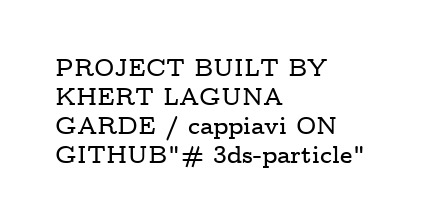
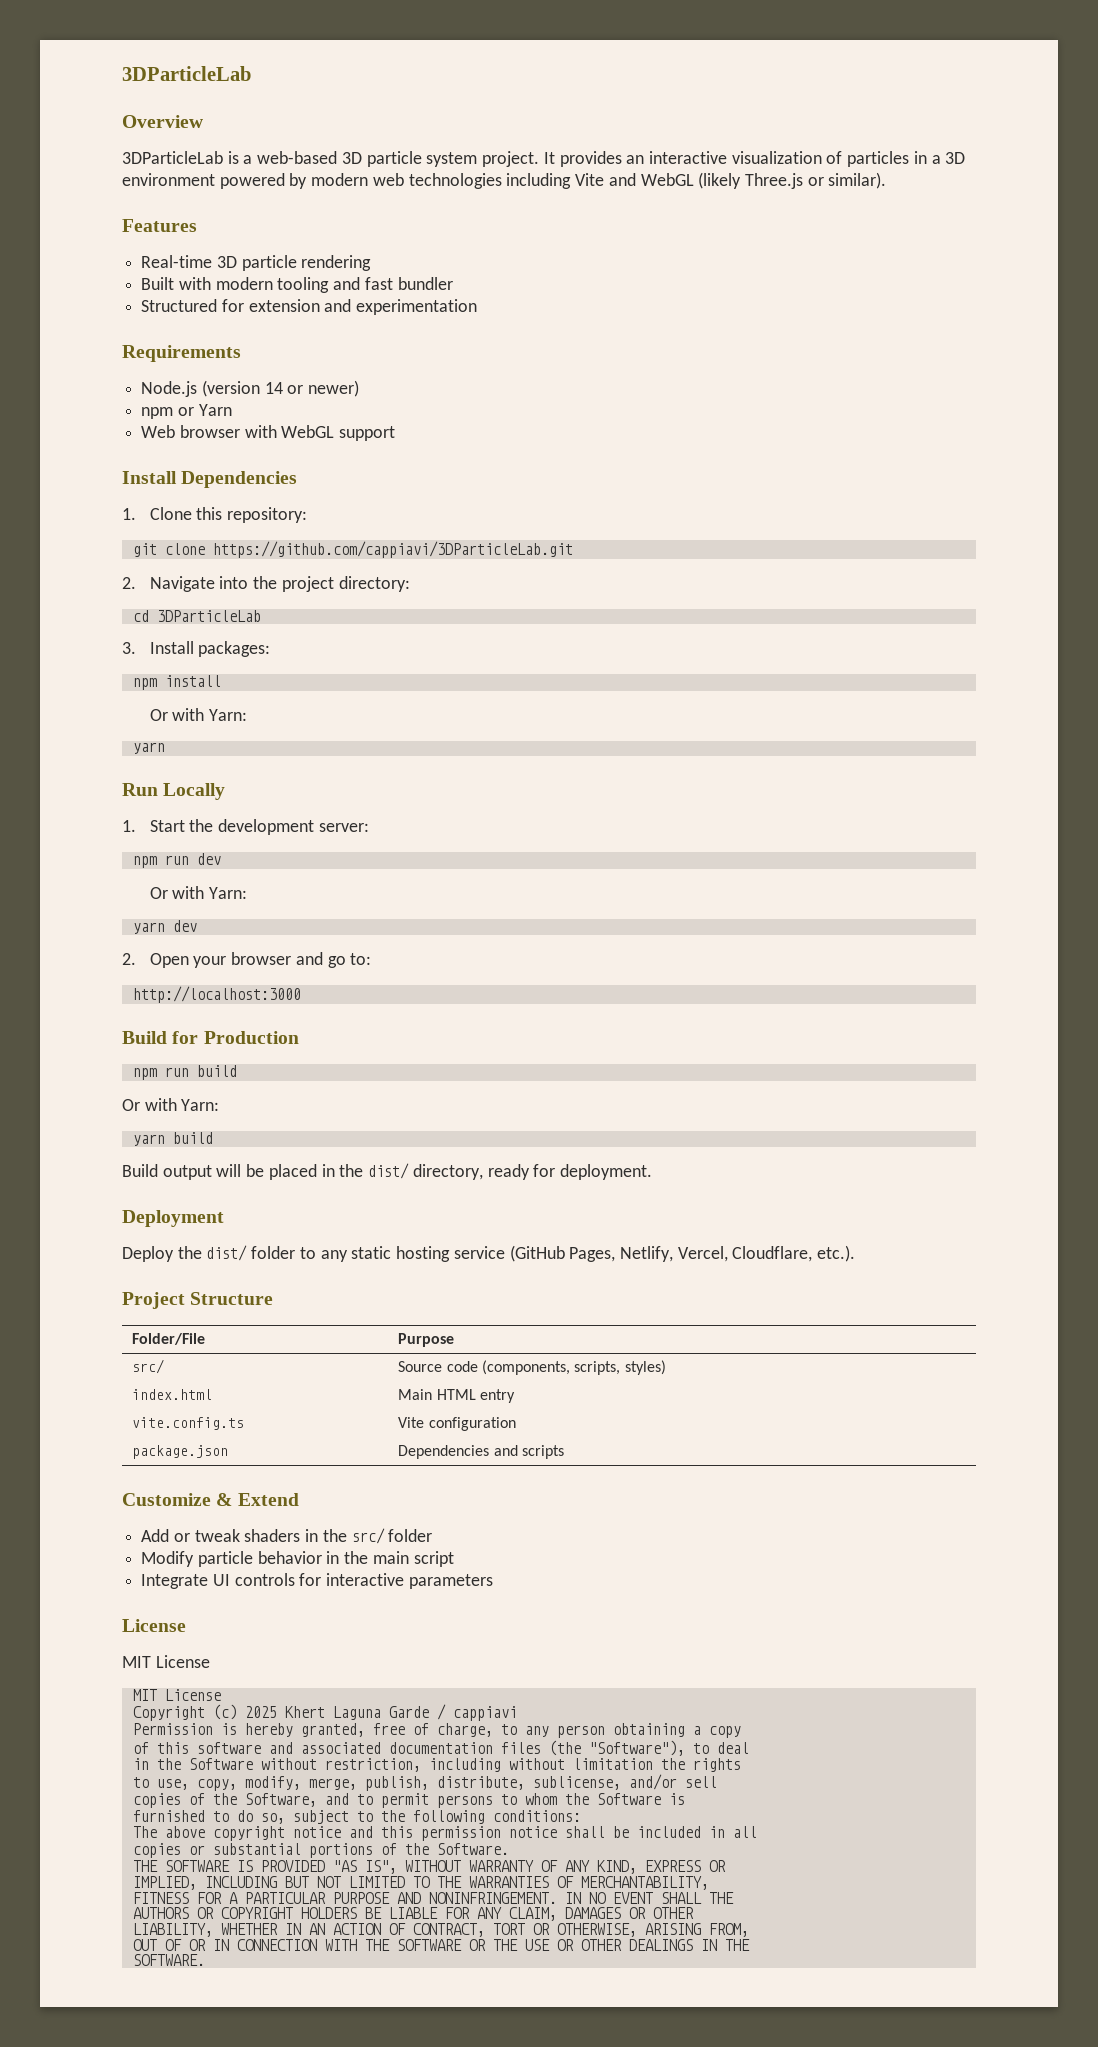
[55,59,327,76] [55,88,283,105] [55,116,337,141] [55,146,366,168] PROJECT BUILT BY KHERT LAGUNA GARDE / cappiavi ON GITHUB"# 3ds-particle" -> [122,66,251,81] [122,115,203,128] [122,151,966,167] [122,172,887,189] [122,219,197,232] [141,255,372,271] [141,277,453,293] [141,299,478,315] [122,345,241,362] [141,380,360,397] [141,404,232,419] [141,425,396,441] [122,471,298,488] [122,507,308,523] [132,541,573,558] [122,576,410,592] [132,610,261,622] [122,641,271,657] [132,675,221,690] [149,708,248,721] [132,742,165,754] [122,783,226,800] [122,819,369,835] [132,853,221,868] [149,886,248,899] [132,920,197,934] [122,952,372,968] [132,986,301,1003] [122,1031,299,1044] [132,1065,237,1080] [122,1098,220,1111] [132,1132,213,1146] [122,1163,652,1180] [122,1210,224,1227] [122,1245,856,1262] [122,1292,274,1309] [132,1333,206,1345] [398,1333,455,1347] [132,1359,165,1374] [398,1360,666,1375] [132,1389,213,1400] [398,1389,515,1403] [132,1417,245,1430] [398,1417,516,1431] [132,1445,229,1459] [398,1445,564,1459] [122,1493,299,1506] [141,1528,433,1544] [141,1551,454,1567] [141,1573,493,1589] [122,1619,186,1632] [122,1655,210,1668] [132,1689,221,1701] [132,1704,517,1721] [132,1723,741,1738] [132,1740,749,1756] [132,1758,741,1772] [132,1774,717,1791] [132,1793,685,1808] [132,1810,581,1824] [132,1826,757,1841] [132,1843,509,1858] [132,1860,726,1874] [132,1876,709,1890] [132,1892,734,1904] [132,1907,694,1921] [132,1923,749,1937] [132,1939,750,1951] [132,1954,205,1966] 3DParticleLab // Overview // 3DParticleLab is a web-based 3D particle system project. It provides an interactive visualization of particles in a 3D environment powered by modern web technologies including Vite and WebGL (likely Three.js or similar). // Features // Real-time 3D particle rendering // Built with modern tooling and fast bundler // Structured for extension and experimentation // Requirements // Node.js (version 14 or newer) // npm or Yarn // Web browser with WebGL support // Install Dependencies // 1. Clone this repository: // git clone https://github.com/cappiavi/3DParticleLab.git // 2. Navigate into the project directory: // cd 3DParticleLab // 3. Install packages: // npm install // Or with Yarn: // yarn // Run Locally // 1. Start the development server: // npm run dev // Or with Yarn: // yarn dev // 2. Open your browser and go to: // http://localhost:3000 // Build for Production // npm run build // Or with Yarn: // yarn build // Build output will be placed in the dist/ directory, ready for deployment. // Deployment // Deploy the dist/ folder to any static hosting service (GitHub Pages, Netlify, Vercel, Cloudflare, etc.). // Project Structure // Folder/File | Purpose // src/ | Source code (components, scripts, styles) // index.html | Main HTML entry // vite.config.ts | Vite configuration // package.json | Dependencies and scripts // Customize & Extend // Add or tweak shaders in the src/ folder // Modify particle behavior in the main script // Integrate UI controls for interactive parameters // License // MIT License // MIT License // Copyright (c) 2025 Khert Laguna Garde / cappiavi // Permission is hereby granted, free of charge, to any person obtaining a copy // of this software and associated documentation files (the "Software"), to deal // in the Software without restriction, including without limitation the rights // to use, copy, modify, merge, publish, distribute, sublicense, and/or sell // copies of the Software, and to permit persons to whom the Software is // furnished to do so, subject to the following conditions: // The above copyright notice and this permission notice shall be included in all // copies or substantial portions of the Software. // THE SOFTWARE IS PROVIDED "AS IS", WITHOUT WARRANTY OF ANY KIND, EXPRESS OR // IMPLIED, INCLUDING BUT NOT LIMITED TO THE WARRANTIES OF MERCHANTABILITY, // FITNESS FOR A PARTICULAR PURPOSE AND NONINFRINGEMENT. IN NO EVENT SHALL THE // AUTHORS OR COPYRIGHT HOLDERS BE LIABLE FOR ANY CLAIM, DAMAGES OR OTHER // LIABILITY, WHETHER IN AN ACTION OF CONTRACT, TORT OR OTHERWISE, ARISING FROM, // OUT OF OR IN CONNECTION WITH THE SOFTWARE OR THE USE OR OTHER DEALINGS IN THE // SOFTWARE.

